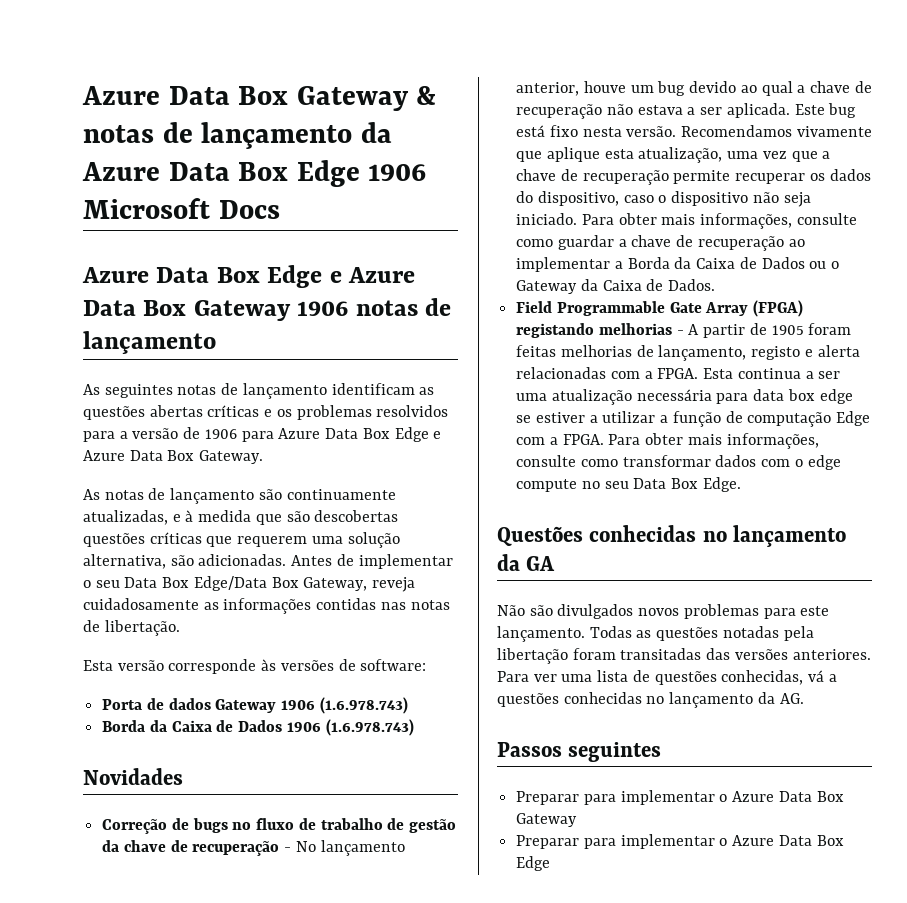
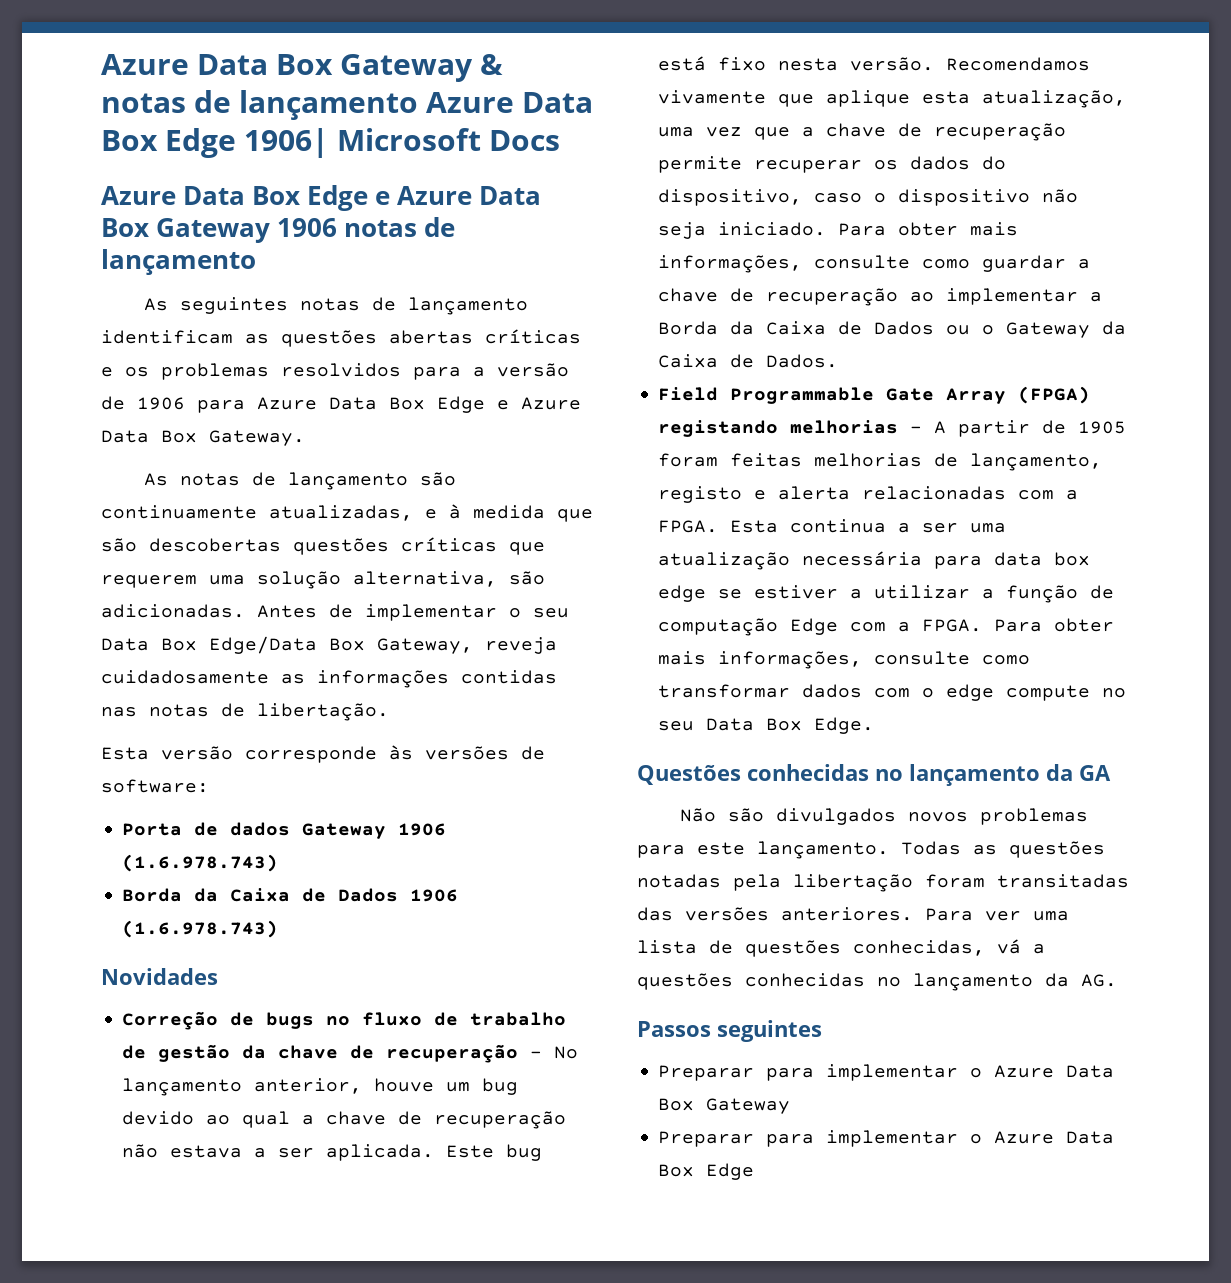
[360,122,392,143] [82,160,427,187] da Azure Data Box Edge 1906 -> [426,92,593,113] [101,128,329,158] Azure Data Box Edge 1906|

